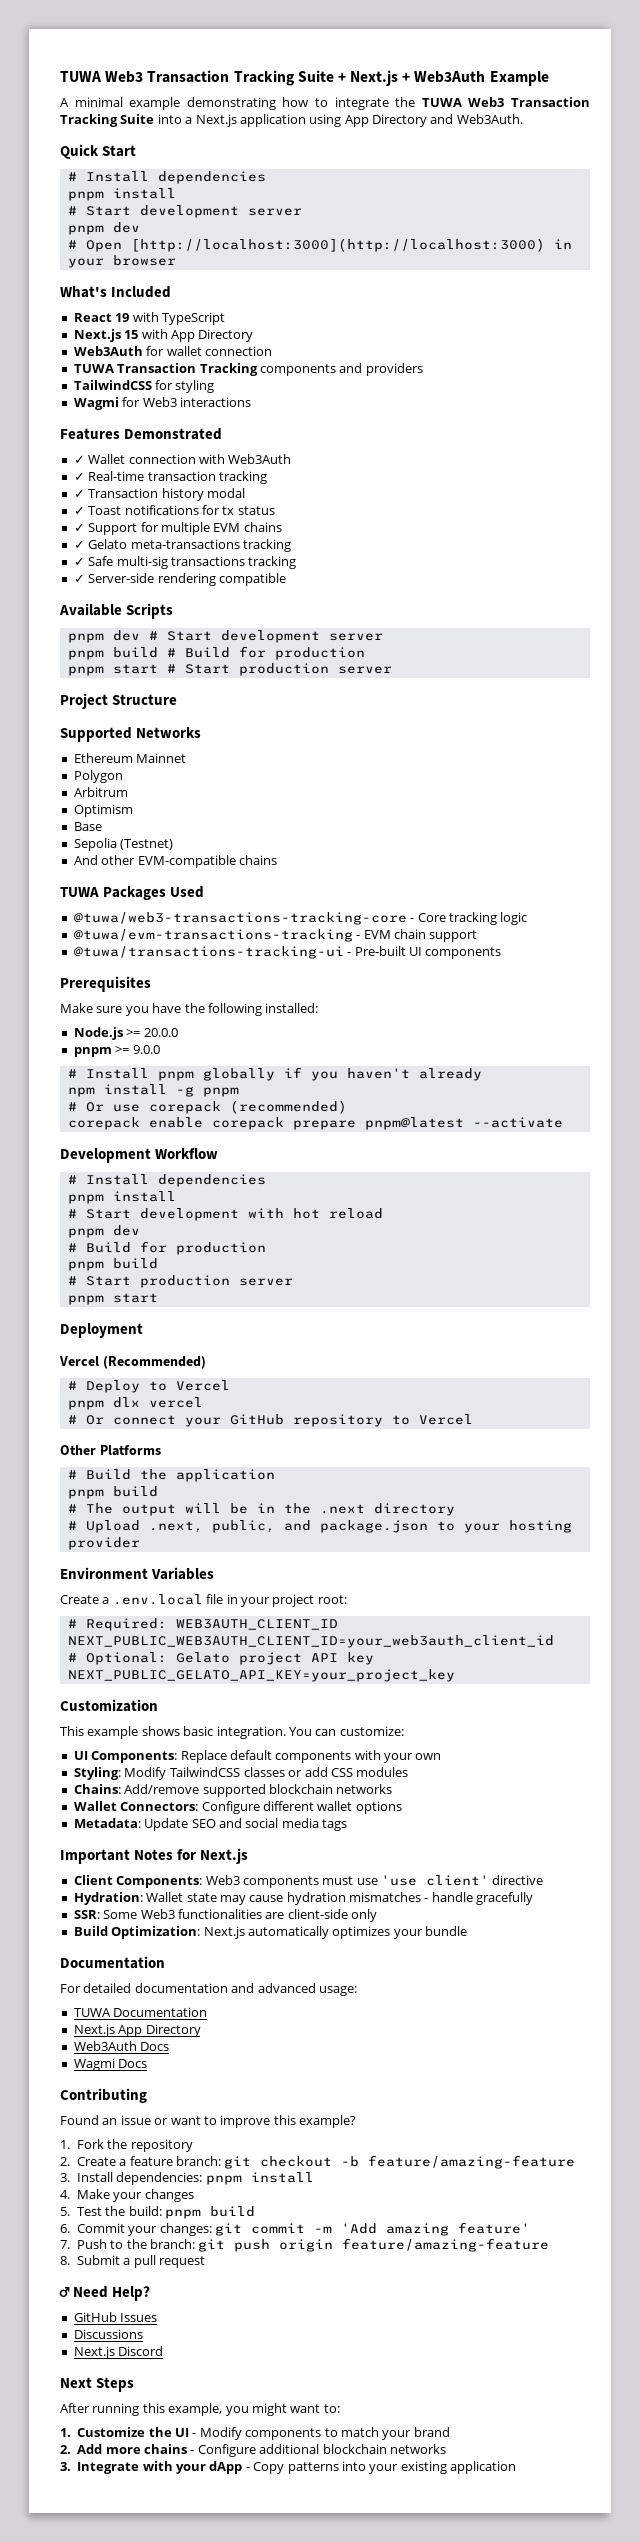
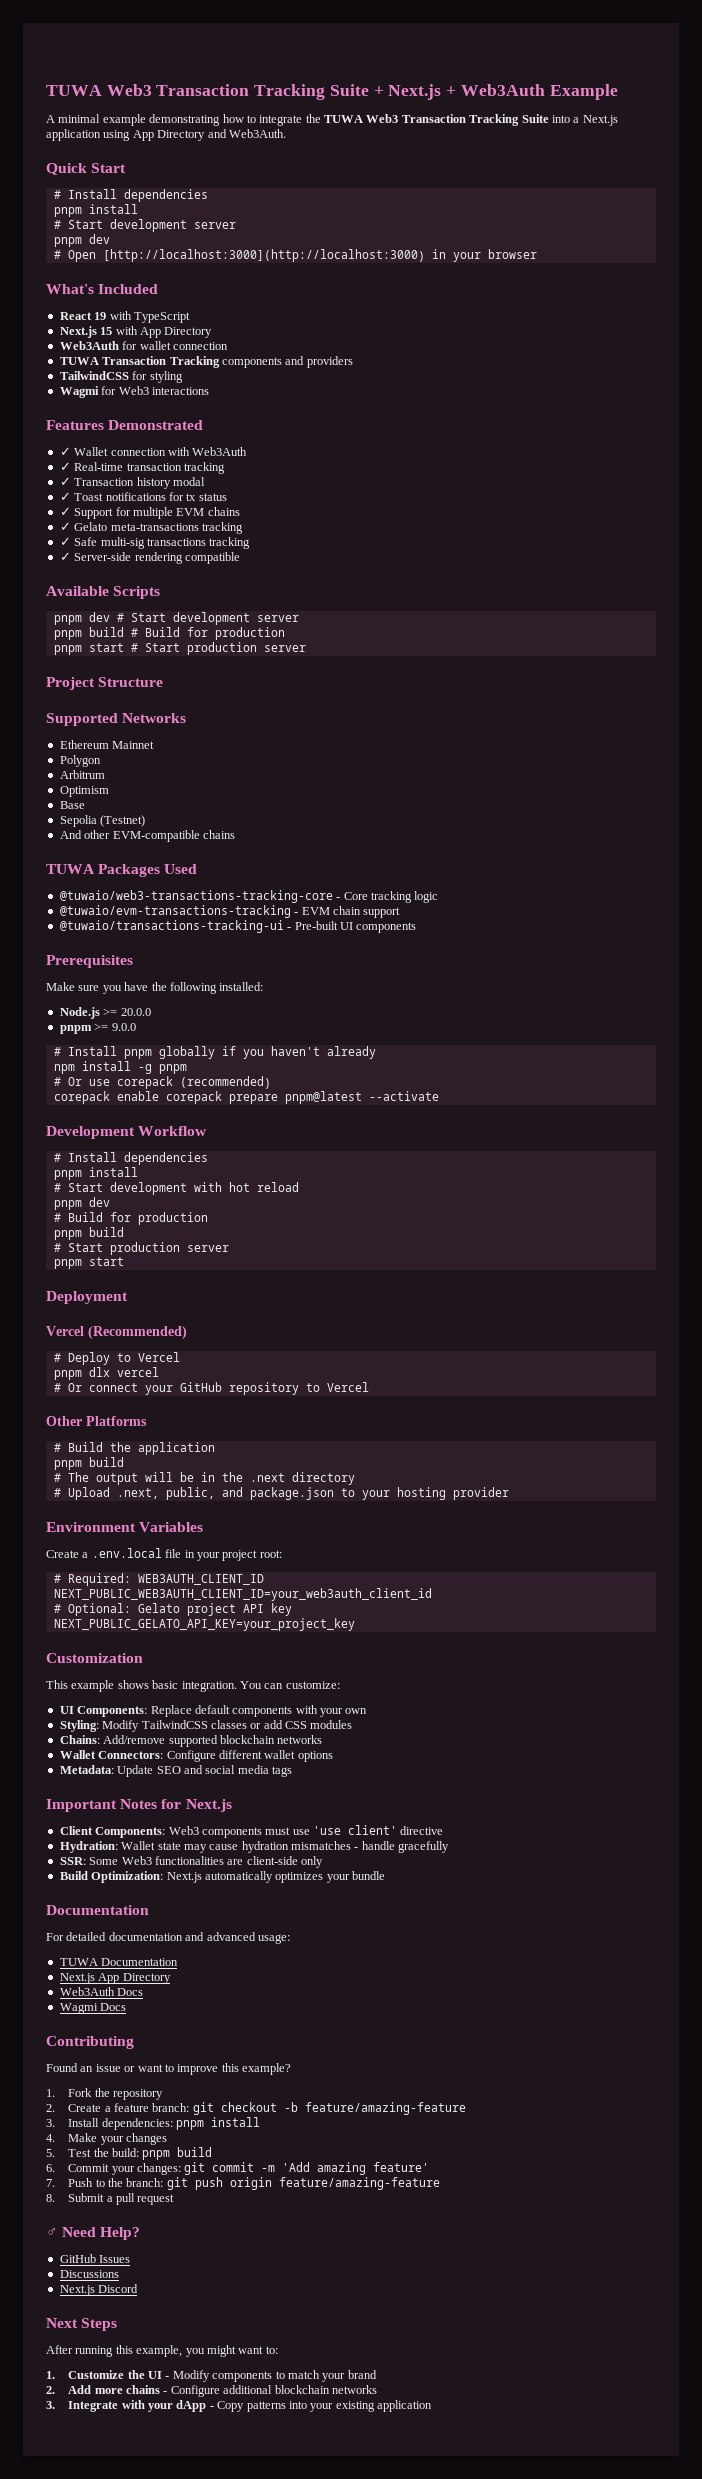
[73,912,407,925] @tuwa/web3-transactions-tracking-core -> [59,890,333,903] @tuwaio/web3-transactions-tracking-core
[73,929,353,942] @tuwa/evm-transactions-tracking -> [59,905,291,918] @tuwaio/evm-transactions-tracking
[73,946,344,959] @tuwa/transactions-tracking-ui -> [59,920,284,933] @tuwaio/transactions-tracking-ui

